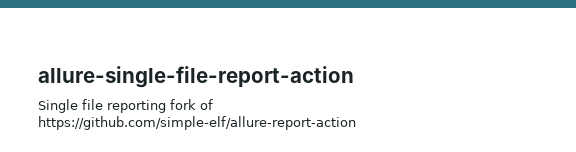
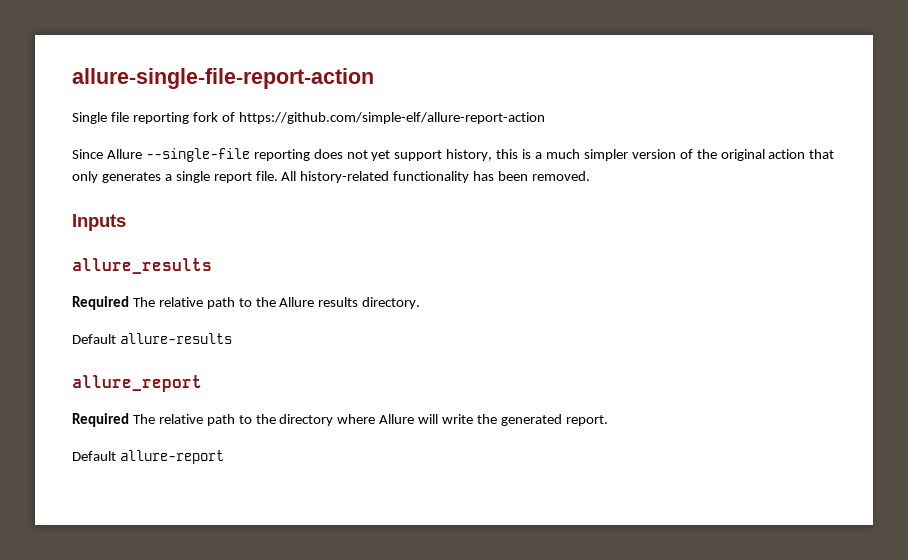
(356, 123) none -> [72,148,835,162] [72,171,591,183] [72,214,126,231] [72,258,212,274] [72,296,421,310] [72,333,232,344] [72,375,202,392] [72,413,608,427] [72,450,224,464] // Since Allure --single-file reporting does not yet support history, this is a much simpler version of the original action that only generates a single report file. All history-related functionality has been removed. // Inputs // allure_results // Required The relative path to the Allure results directory. // Default allure-results // allure_report // Required The relative path to the directory where Allure will write the generated report. // Default allure-report

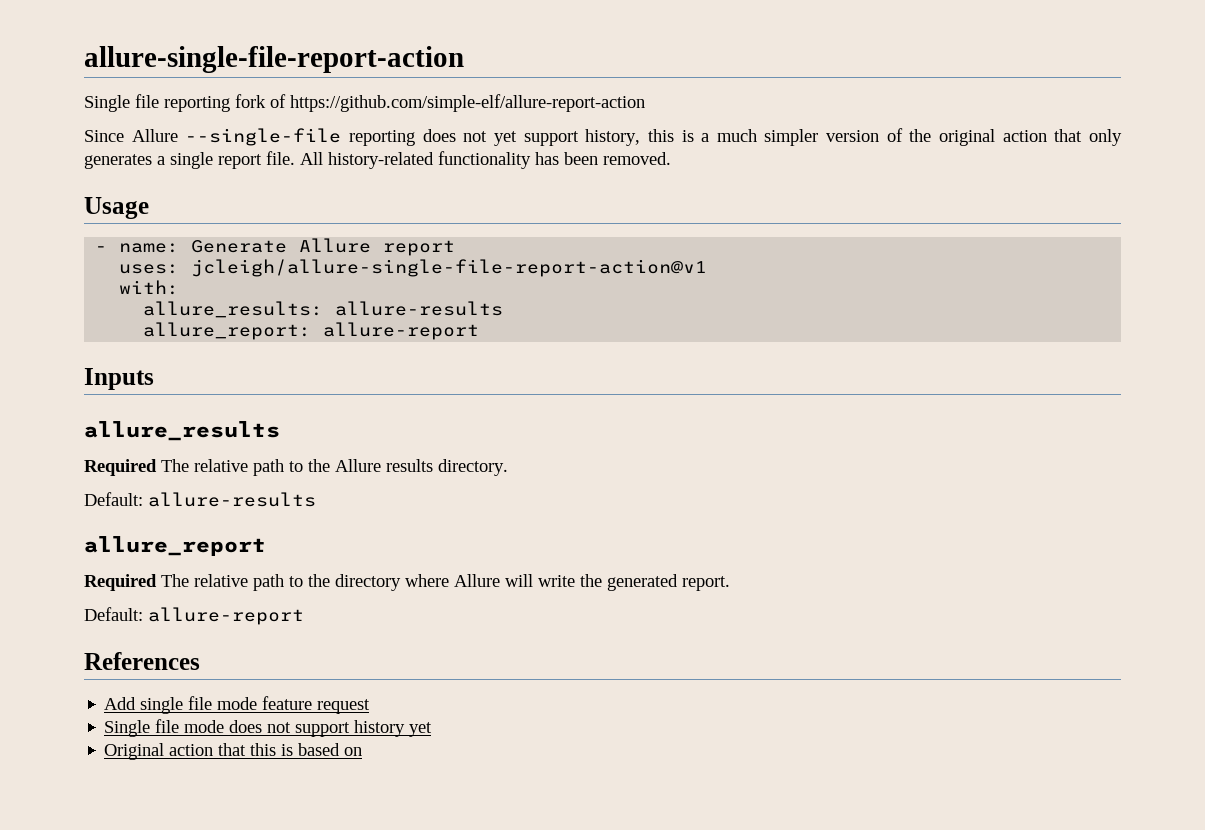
(591, 176) none -> [84,197,149,219] [95,238,456,256] [119,259,708,277] [119,280,180,295] [143,301,504,318] [143,322,480,340] // Usage // - name: Generate Allure report // uses: jcleigh/allure-single-file-report-action@v1 // with: // allure_results: allure-results // allure_report: allure-report
[72,334,116,344] Default -> [84,492,143,506] Default:
[72,450,224,464] Default allure-report -> [84,607,304,625] [84,652,200,670] [104,696,371,714] [104,719,433,737] [104,743,363,760] Default: allure-report // References // Add single file mode feature request // Single file mode does not support history yet // Original action that this is based on

